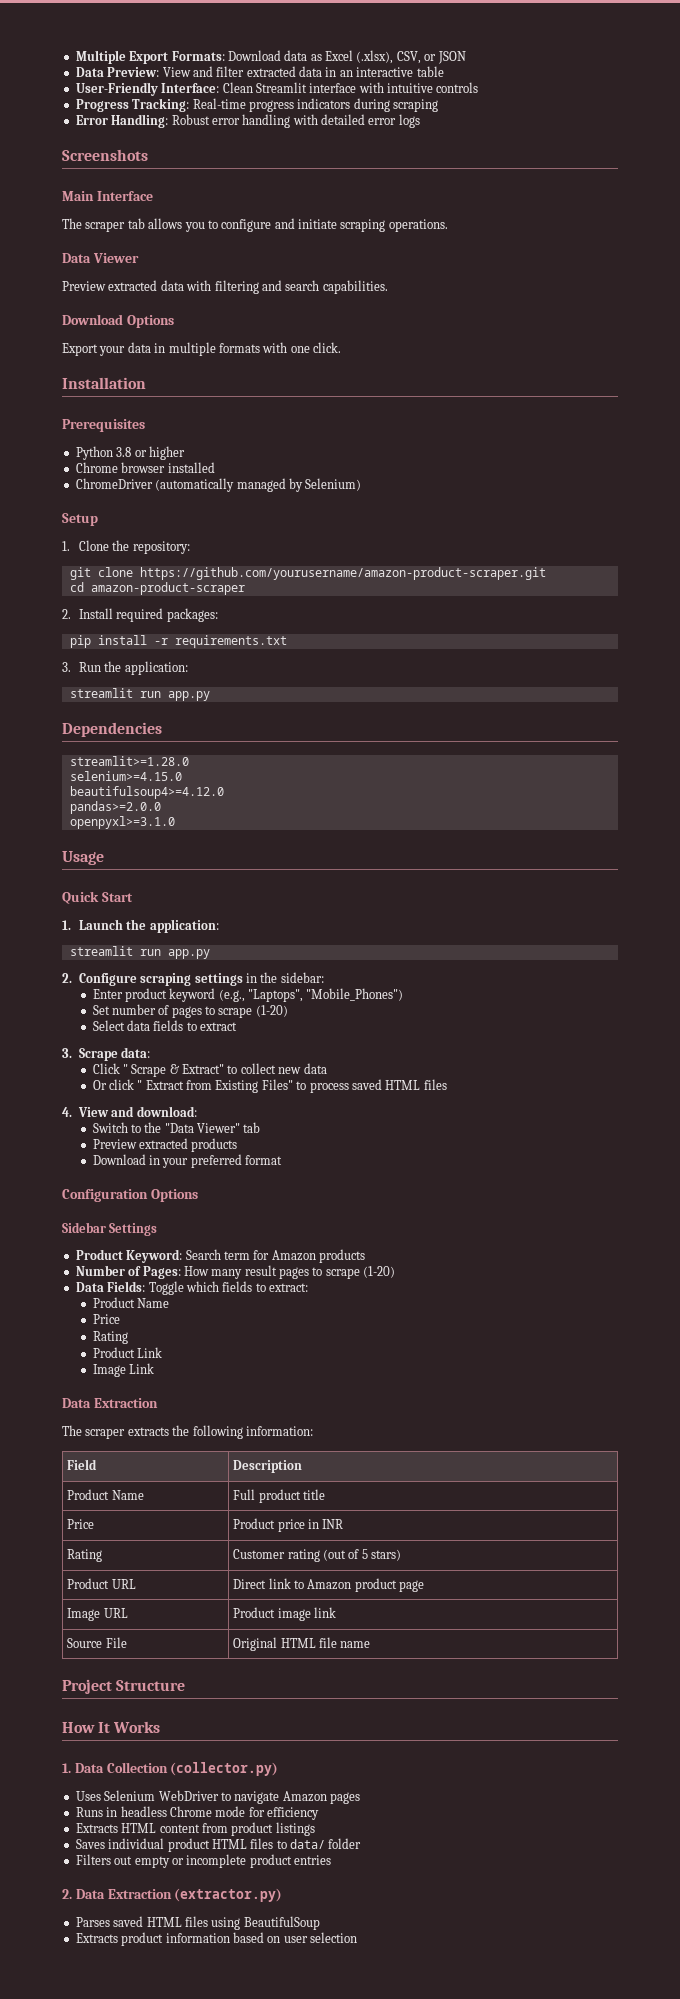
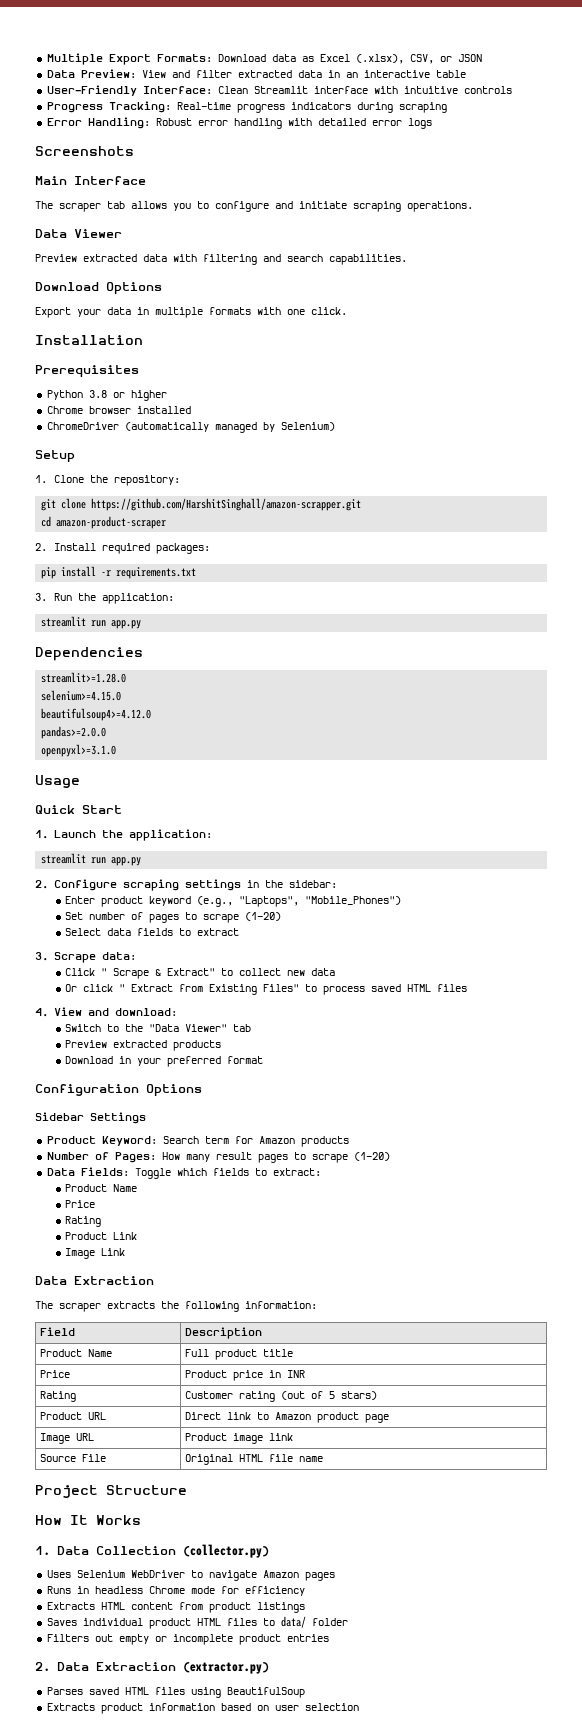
[139,567,546,580] https://github.com/yourusername/amazon-product-scraper.git -> [91,498,362,511] https://github.com/HarshitSinghall/amazon-scrapper.git

